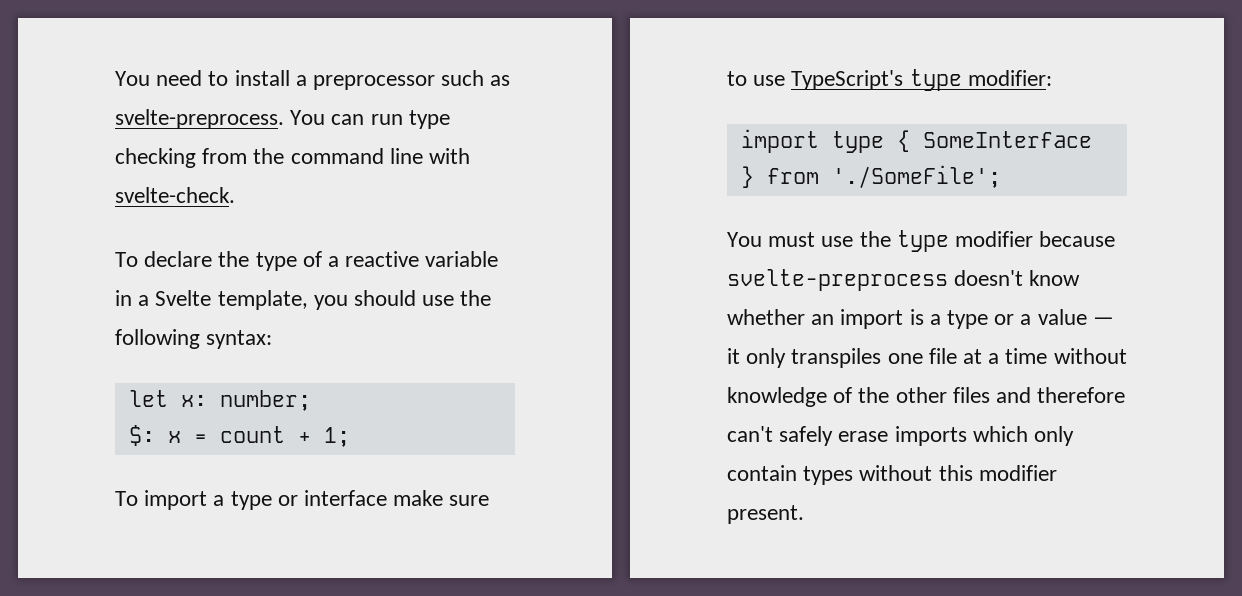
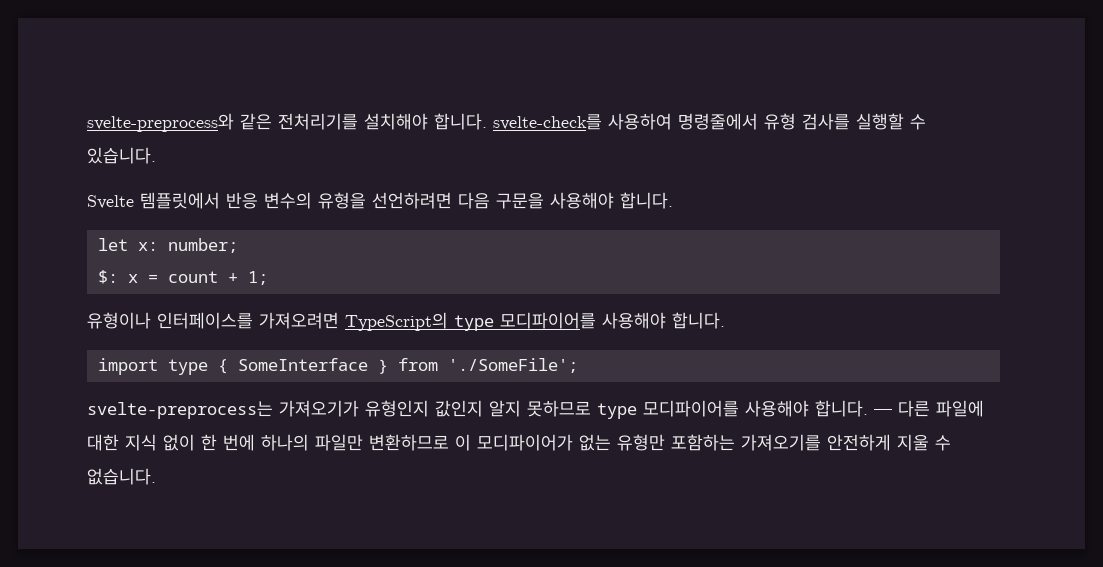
[115,70,511,90] [115,109,450,129] [115,148,471,168] [115,187,235,203] [115,251,499,271] [115,290,492,310] [115,329,273,349] You need to install a preprocessor such as svelte-preprocess. You can run type checking from the command line with svelte-check. // To declare the type of a reactive variable in a Svelte template, you should use the following syntax: -> [87,113,926,132] [87,147,156,164] [87,192,673,209] svelte-preprocess와 같은 전처리기를 설치해야 합니다. svelte-check를 사용하여 명령줄에서 유형 검사를 실행할 수 있습니다. // Svelte 템플릿에서 반응 변수의 유형을 선언하려면 다음 구문을 사용해야 합니다.
[115,490,490,510] [727,69,1052,91] To import a type or interface make sure to use TypeScript's type modifier: -> [87,312,725,331] 유형이나 인터페이스를 가져오려면 TypeScript의 type 모디파이어를 사용해야 합니다.
[727,230,1116,252] [727,269,1081,291] [727,309,1114,329] [727,348,1127,368] [727,387,1126,407] [727,426,1075,446] [727,465,1057,485] [727,505,804,524] You must use the type modifier because svelte-preprocess doesn't know whether an import is a type or a value — it only transpiles one file at a time without knowledge of the other files and therefore can't safely erase imports which only contain types without this modifier present. -> [87,400,984,419] [87,434,951,451] [87,468,156,485] svelte-preprocess는 가져오기가 유형인지 값인지 알지 못하므로 type 모디파이어를 사용해야 합니다. — 다른 파일에 대한 지식 없이 한 번에 하나의 파일만 변환하므로 이 모디파이어가 없는 유형만 포함하는 가져오기를 안전하게 지울 수 없습니다.

